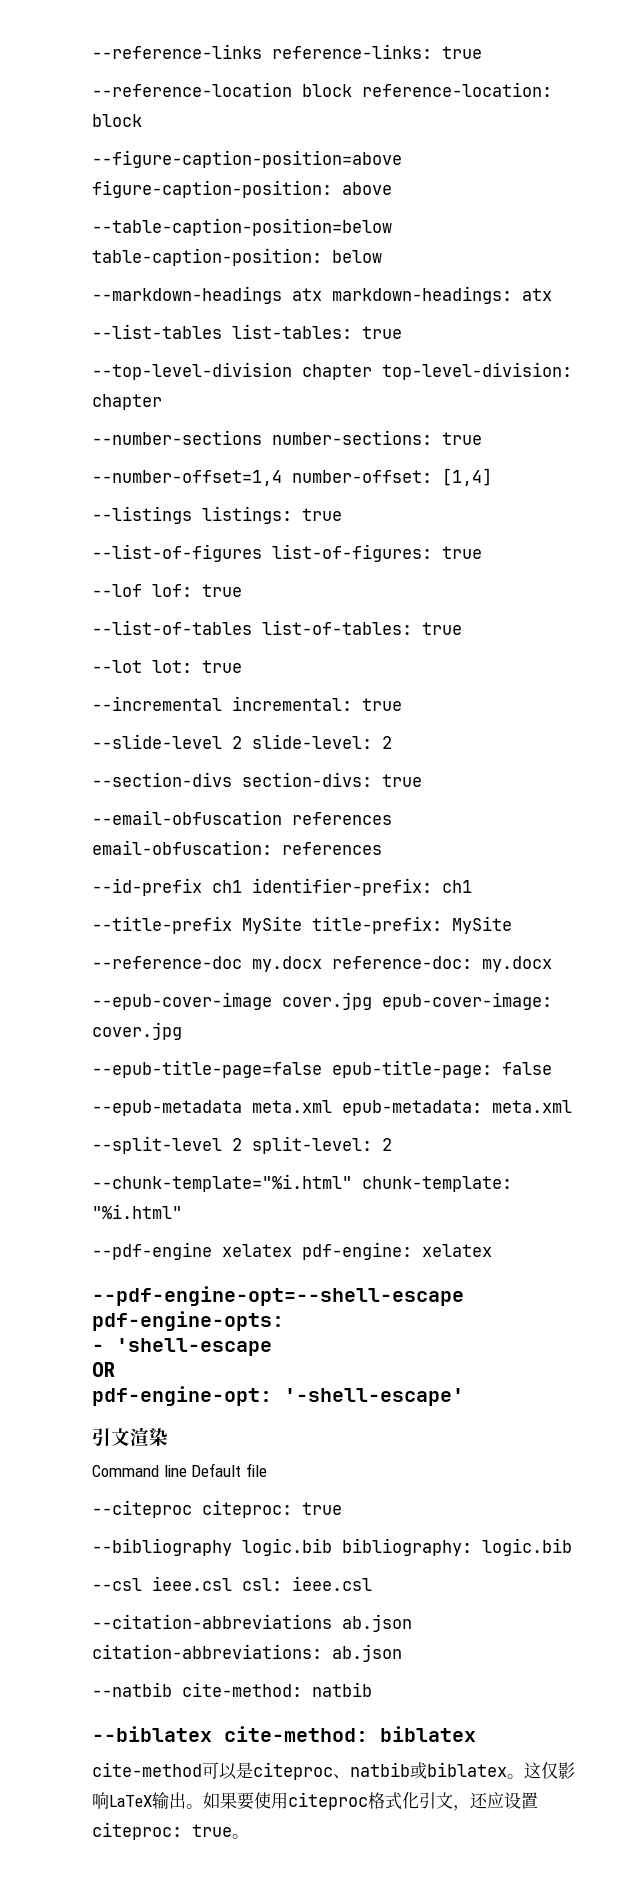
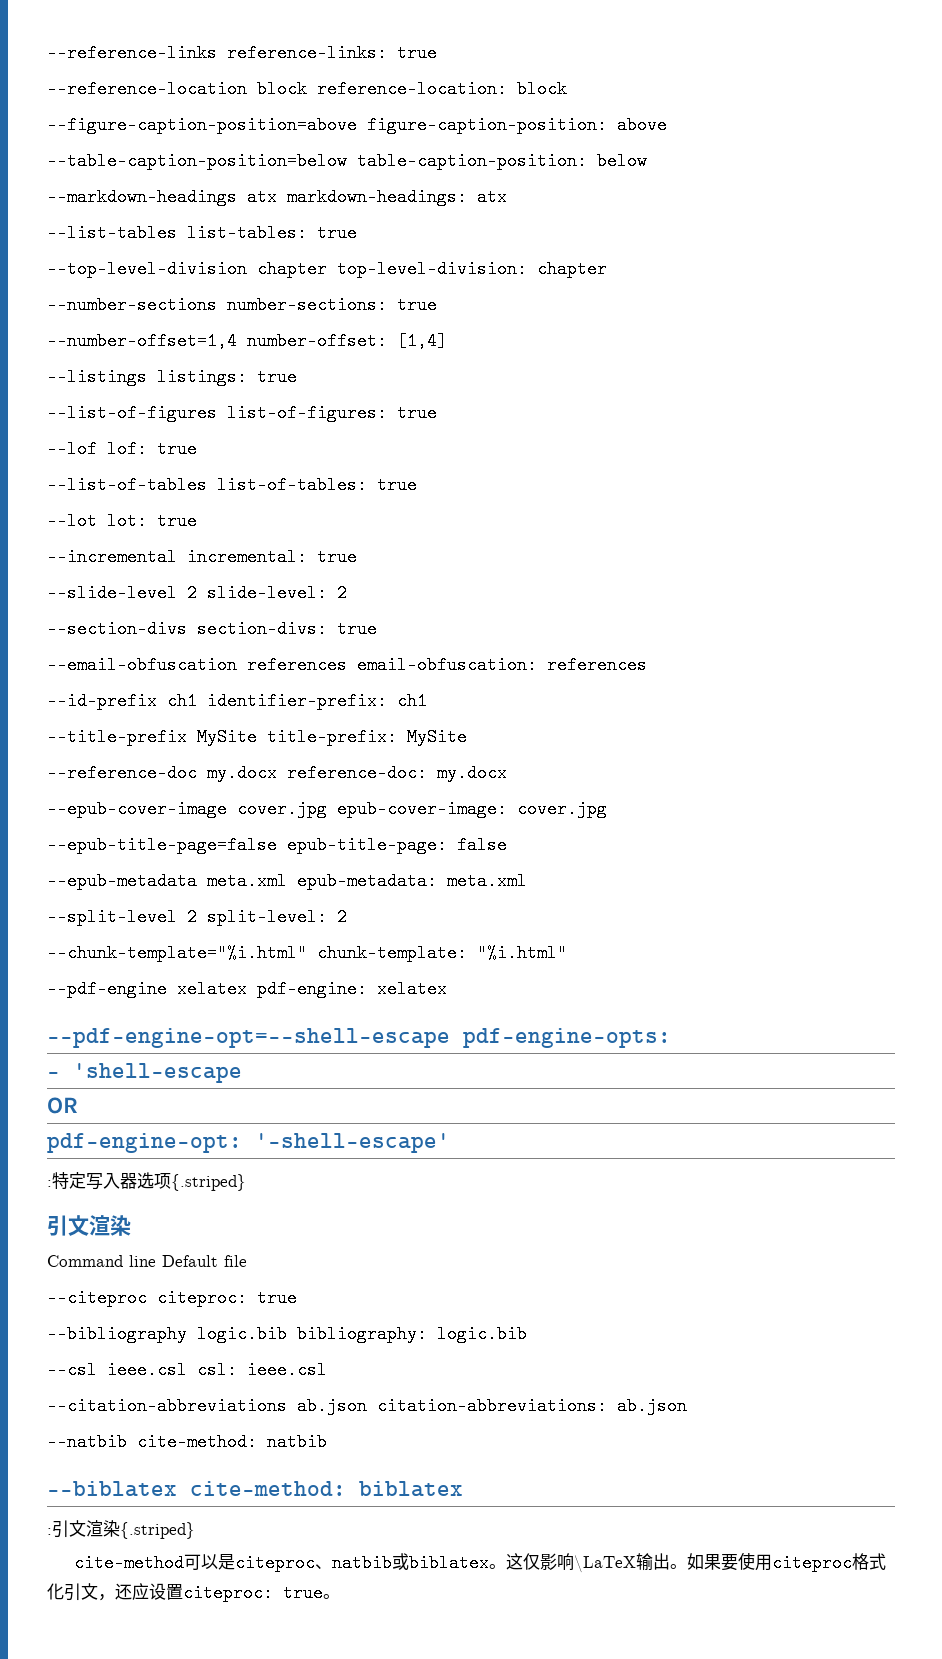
(464, 1397) none -> [47,1172,246,1191] // :特定写入器选项{.striped}
(476, 1734) none -> [47,1520,195,1539] // :引文渲染{.striped}
[109,1795,152,1807] LaTeX -> [573,1555,636,1573] \LaTeX

